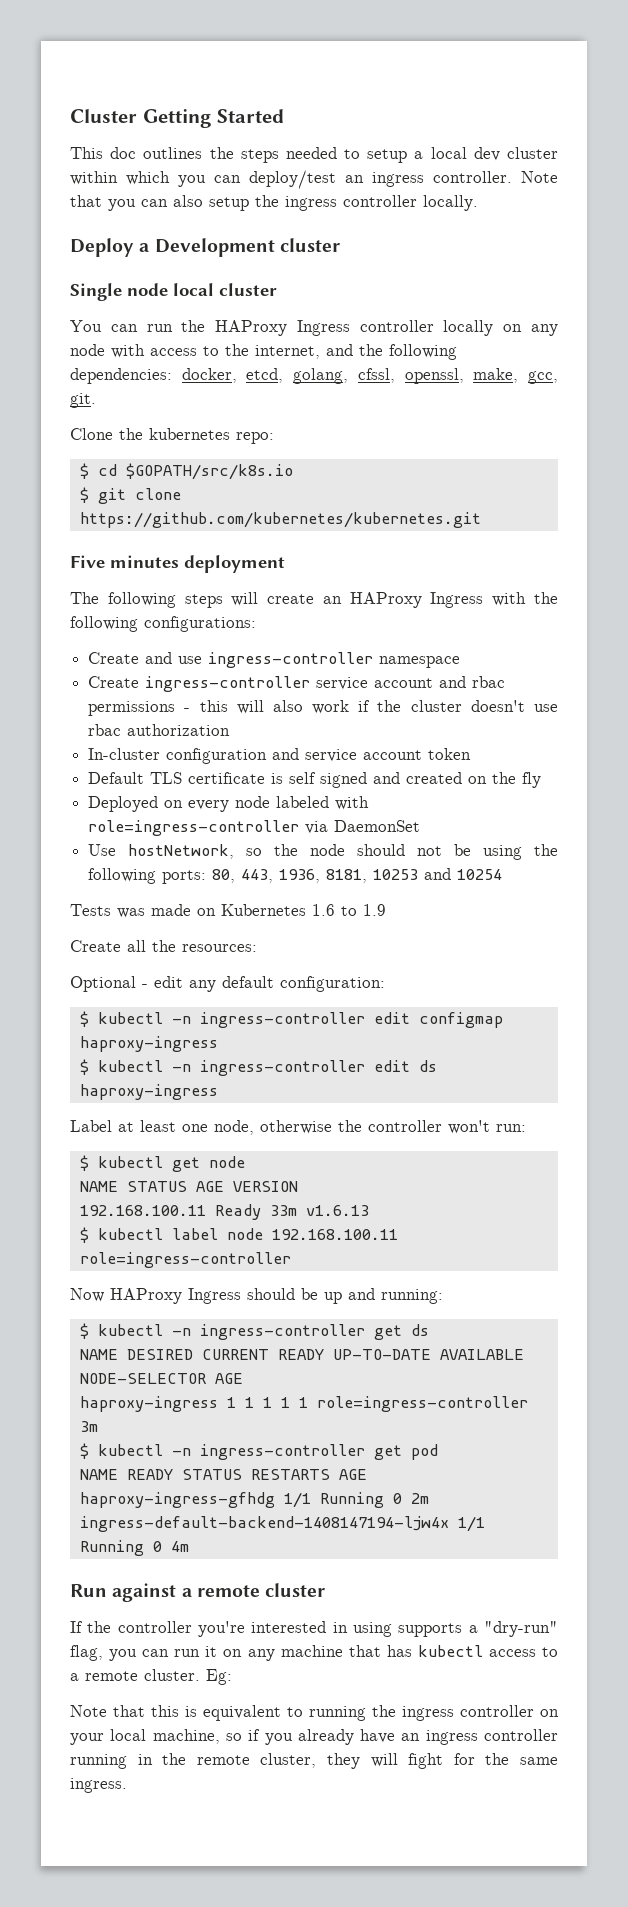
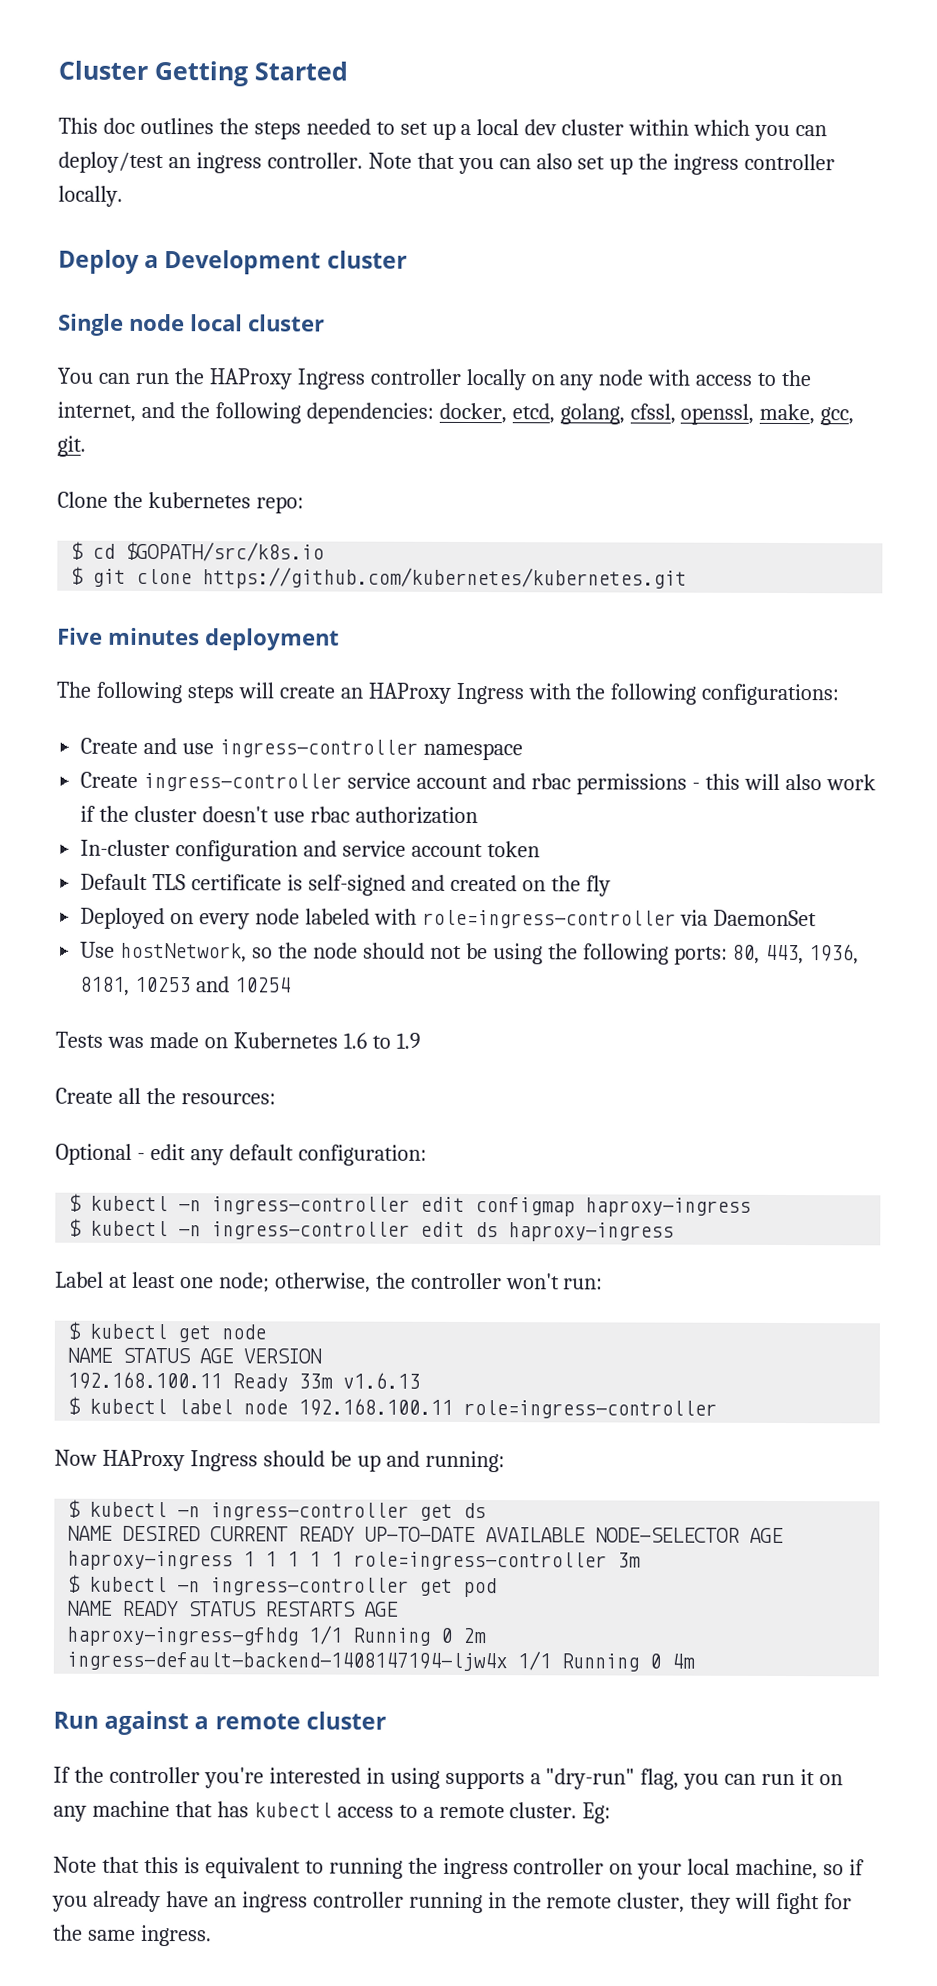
[367,149,408,163] setup -> [399,121,456,140] set up
[209,197,249,211] setup -> [577,156,634,175] set up
[289,772,368,788] self signed -> [307,874,406,896] self-signed
[214,1120,332,1135] node, otherwise -> [218,1272,371,1293] node; otherwise,

